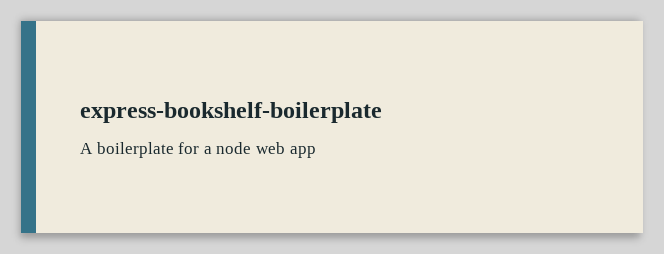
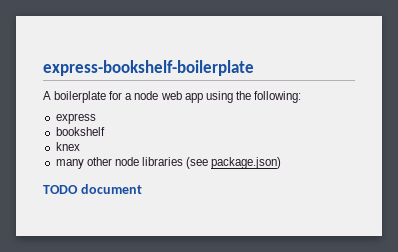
(316, 152) none -> [205,91,301,103] [55,113,96,124] [55,127,105,136] [55,142,80,151] [55,157,282,169] [43,184,142,194] using the following: // express // bookshelf // knex // many other node libraries (see package.json) // TODO document

